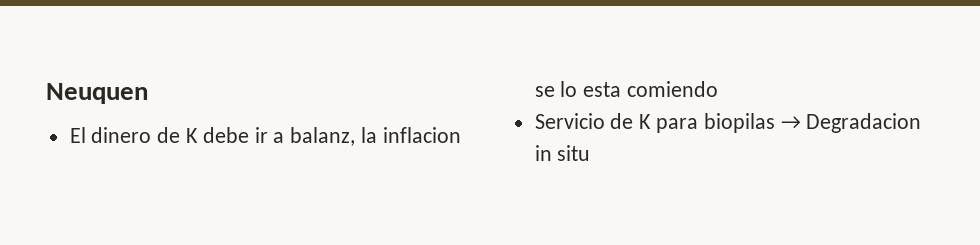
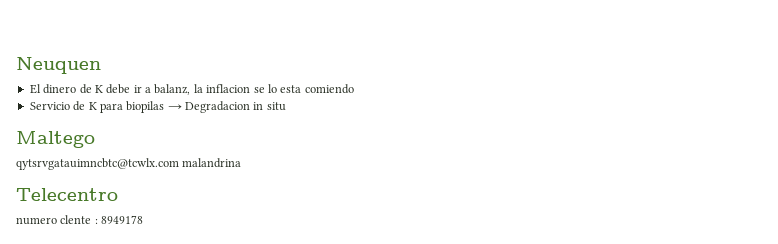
(591, 153) none -> [16,131,95,148] [16,158,242,170] [16,188,118,201] [16,215,144,225] // Maltego // qytsrvgatauimncbtc@tcwlx.com malandrina // Telecentro // numero clente : 8949178

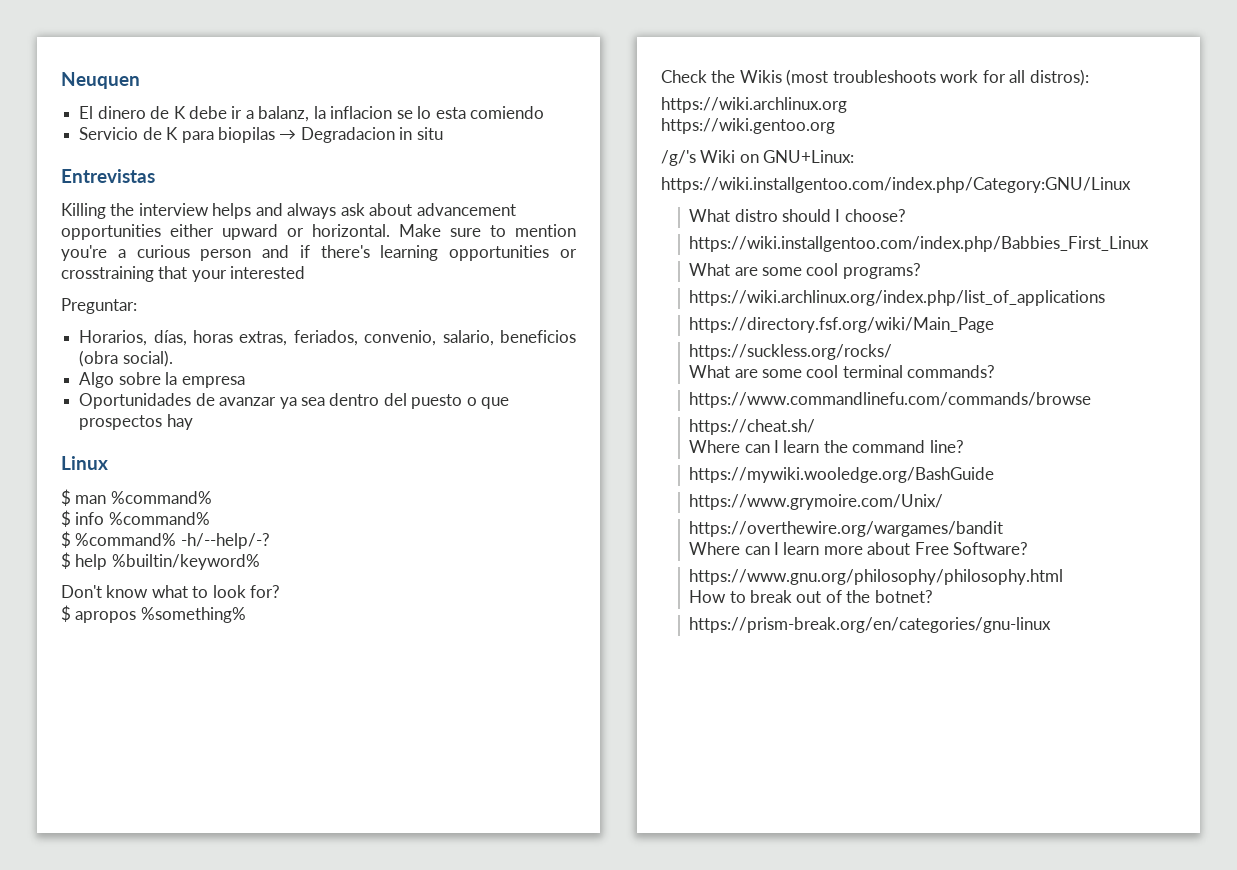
[16,131,95,148] [16,158,242,170] [16,188,118,201] [16,215,144,225] Maltego // qytsrvgatauimncbtc@tcwlx.com malandrina // Telecentro // numero clente : 8949178 -> [61,169,155,183] [61,203,516,219] [61,224,576,240] [61,245,577,261] [61,266,306,282] [61,298,137,314] [79,330,576,346] [79,350,173,367] [79,372,245,388] [79,393,510,409] [79,414,193,430] [61,456,108,470] [61,489,212,506] [61,510,210,527] [61,531,270,549] [61,552,260,570] [61,585,281,598] [61,605,246,623] [661,69,1089,86] [661,97,847,113] [661,118,835,134] [661,150,855,166] [661,177,1131,193] [689,209,906,222] [689,236,1150,252] [689,263,921,279] [689,290,1106,306] [689,317,995,333] [689,344,893,360] [689,365,996,378] [689,392,1092,408] [689,419,816,435] [689,440,964,453] [689,467,995,483] [689,494,944,510] [689,521,1004,537] [689,542,1029,555] [689,569,1064,585] [689,590,933,603] [689,617,1052,633] Entrevistas // Killing the interview helps and always ask about advancement opportunities either upward or horizontal. Make sure to mention you're a curious person and if there's learning opportunities or crosstraining that your interested // Preguntar: // Horarios, días, horas extras, feriados, convenio, salario, beneficios (obra social). // Algo sobre la empresa // Oportunidades de avanzar ya sea dentro del puesto o que prospectos hay // Linux // $ man %command% // $ info %command% // $ %command% -h/--help/-? // $ help %builtin/keyword% // Don't know what to look for? // $ apropos %something% // Check the Wikis (most troubleshoots work for all distros): // https://wiki.archlinux.org // https://wiki.gentoo.org // /g/'s Wiki on GNU+Linux: // https://wiki.installgentoo.com/index.php/Category:GNU/Linux // What distro should I choose? // https://wiki.installgentoo.com/index.php/Babbies_First_Linux // What are some cool programs? // https://wiki.archlinux.org/index.php/list_of_applications // https://directory.fsf.org/wiki/Main_Page // https://suckless.org/rocks/ // What are some cool terminal commands? // https://www.commandlinefu.com/commands/browse // https://cheat.sh/ // Where can I learn the command line? // https://mywiki.wooledge.org/BashGuide // https://www.grymoire.com/Unix/ // https://overthewire.org/wargames/bandit // Where can I learn more about Free Software? // https://www.gnu.org/philosophy/philosophy.html // How to break out of the botnet? // https://prism-break.org/en/categories/gnu-linux

